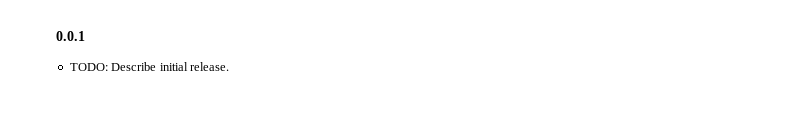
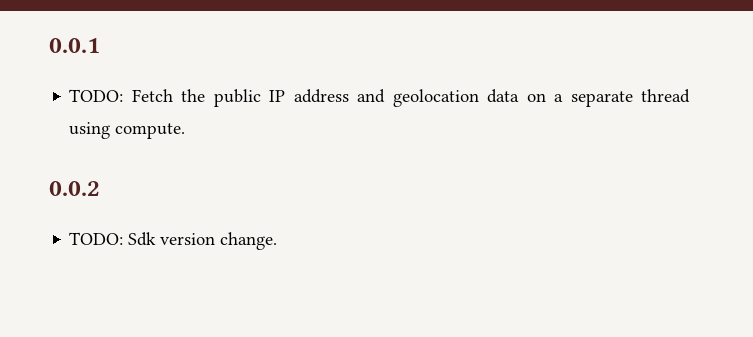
[111,62,229,71] Describe initial release. -> [131,89,690,107] [69,122,186,139] [49,181,100,196] [69,232,278,250] Fetch the public IP address and geolocation data on a separate thread using compute. // 0.0.2 // TODO: Sdk version change.

